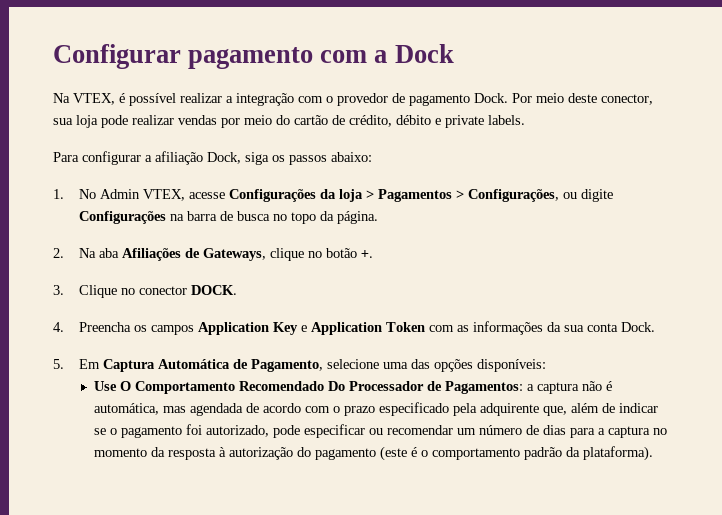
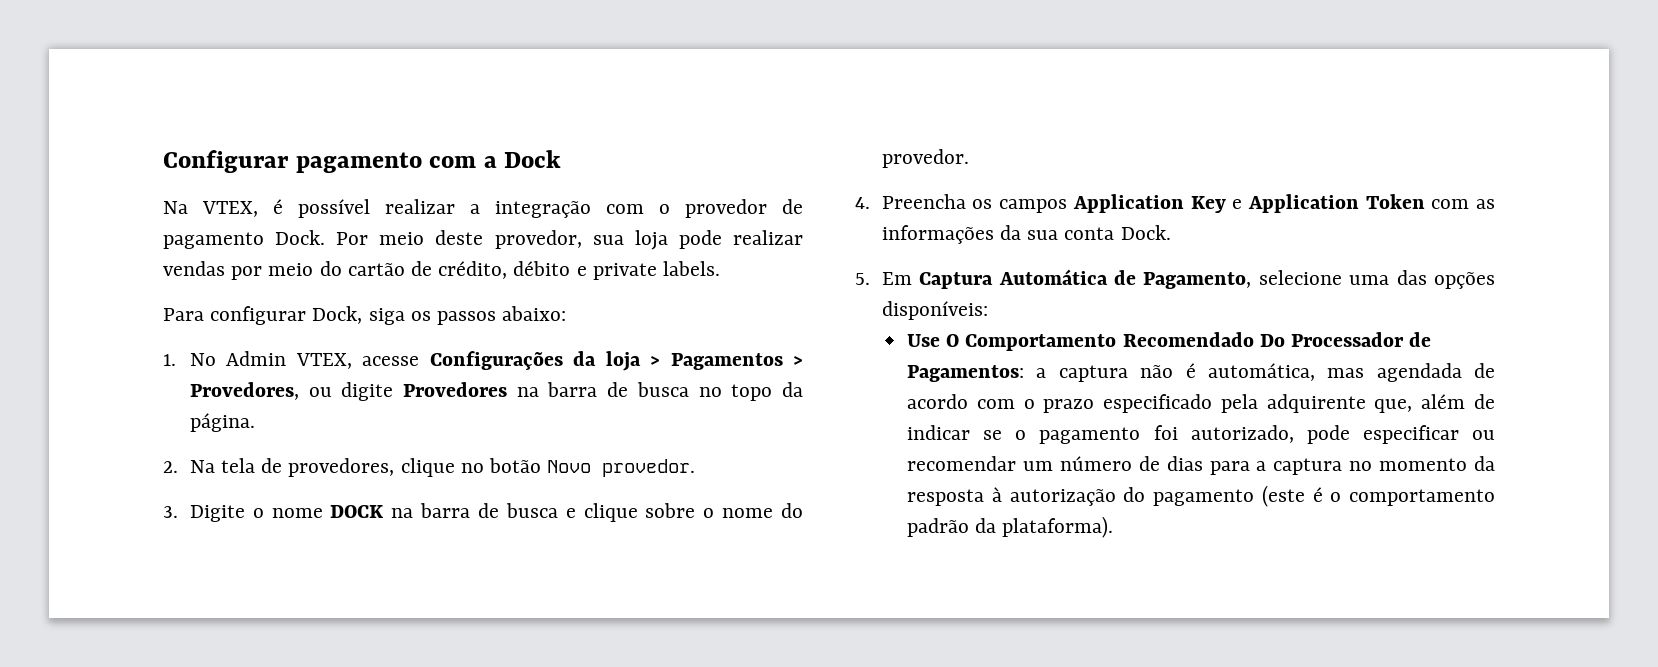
[601,94,653,105] conector, -> [494,230,582,249] provedor,
[145,151,203,165] a afiliação -> (307, 315) none
[467,189,559,202] Configurações, -> [189,382,299,400] Provedores,
[78,211,166,224] Configurações -> [402,382,507,397] Provedores
[98,248,266,261] aba Afiliações de Gateways, -> [220,458,395,477] tela de provedores,
[360,250,373,258] +. -> [547,459,696,477] Novo provedor.
[78,285,237,298] Clique no conector DOCK. -> [189,503,804,522] [881,149,969,168] Digite o nome DOCK na barra de busca e clique sobre o nome do provedor.

